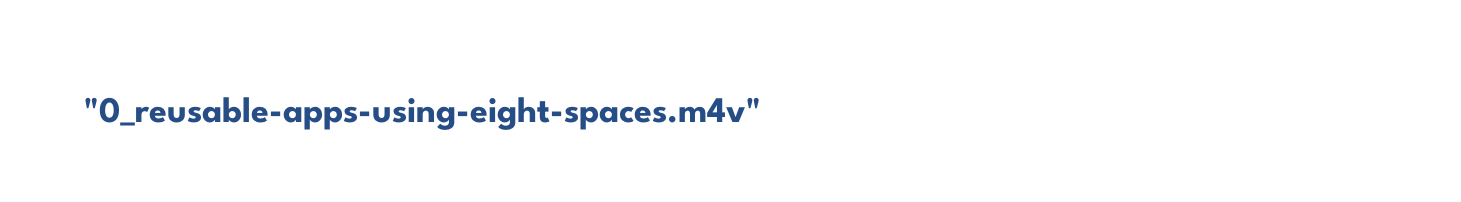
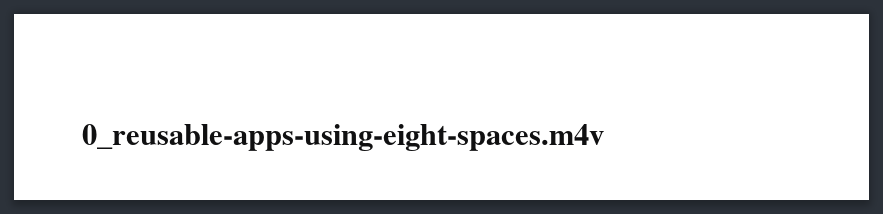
[84,97,761,130] "0_reusable-apps-using-eight-spaces.m4v" -> [82,124,604,151] 0_reusable-apps-using-eight-spaces.m4v

